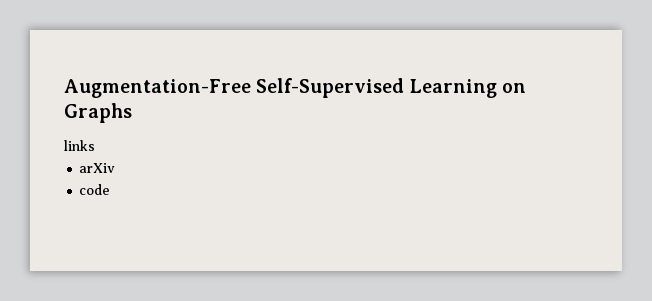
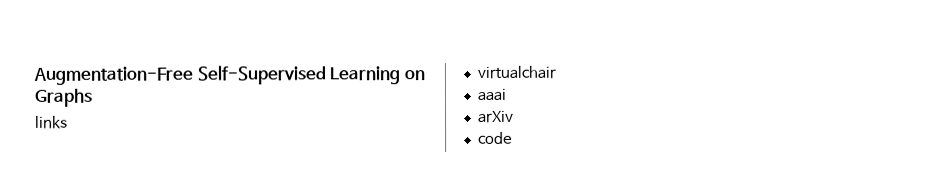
(95, 145) none -> [476,65,556,79] [476,88,507,101] // virtualchair // aaai

